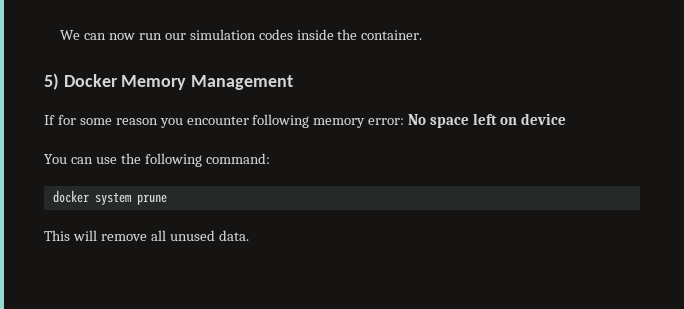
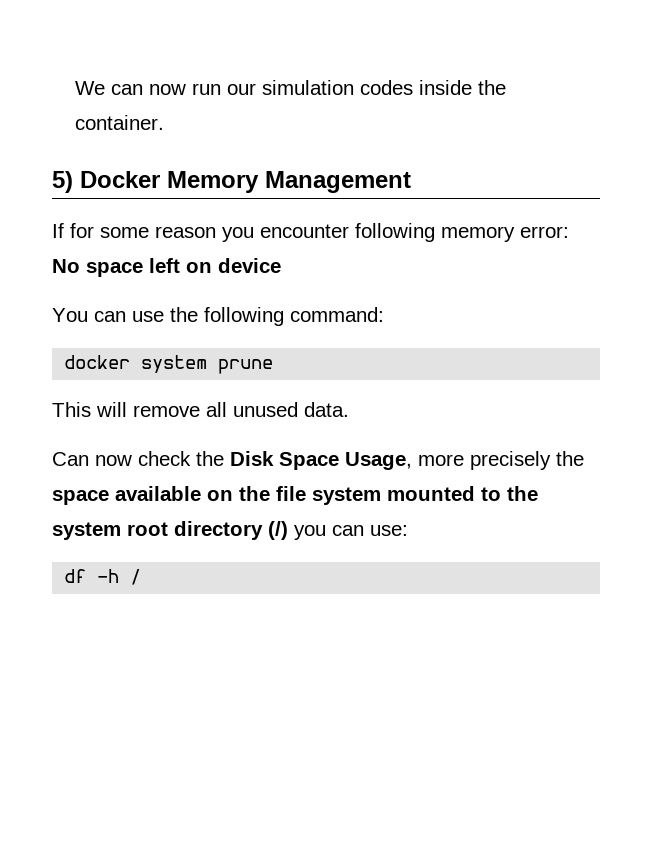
(249, 235) none -> [52,451,584,470] [52,486,538,505] [52,521,408,540] [64,569,142,585] // Can now check the Disk Space Usage, more precisely the space available on the file system mounted to the system root directory (/) you can use: // df -h /

